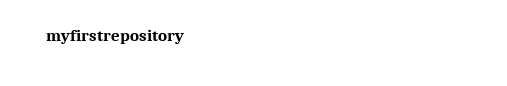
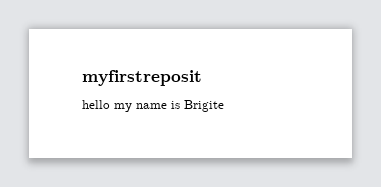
[46,29,184,44] myfirstrepository -> [82,70,202,86] [82,100,224,112] myfirstreposit // hello my name is Brigite

